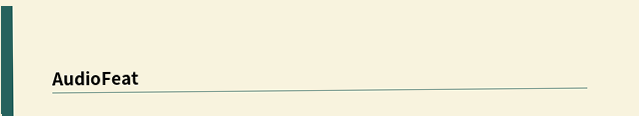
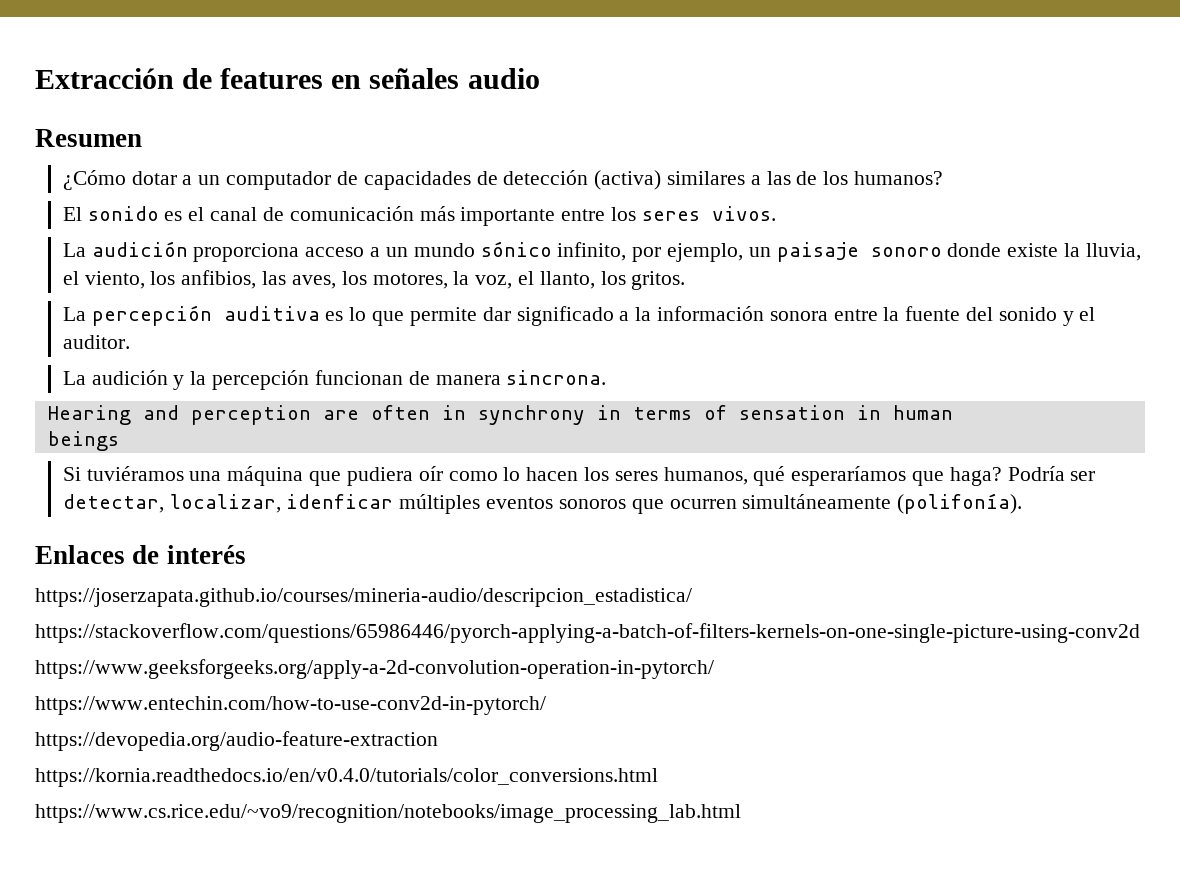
[51,70,139,86] AudioFeat -> [35,68,540,89] [35,129,142,147] [62,170,943,190] [62,206,776,226] [62,241,1141,262] [62,270,686,290] [62,305,1096,326] [62,335,130,349] [62,370,607,390] [47,405,953,425] [47,431,119,451] [62,466,1096,486] [62,493,1023,514] [35,545,246,564] [35,588,692,607] [35,623,1140,643] [35,659,714,679] [35,696,546,715] [35,731,438,751] [35,768,658,787] [35,804,741,823] Extracción de features en señales audio // Resumen // ¿Cómo dotar a un computador de capacidades de detección (activa) similares a las de los humanos? // El sonido es el canal de comunicación más importante entre los seres vivos. // La audición proporciona acceso a un mundo sónico infinito, por ejemplo, un paisaje sonoro donde existe la lluvia, el viento, los anfibios, las aves, los motores, la voz, el llanto, los gritos. // La percepción auditiva es lo que permite dar significado a la información sonora entre la fuente del sonido y el auditor. // La audición y la percepción funcionan de manera sincrona. // Hearing and perception are often in synchrony in terms of sensation in human // beings // Si tuviéramos una máquina que pudiera oír como lo hacen los seres humanos, qué esperaríamos que haga? Podría ser detectar, localizar, idenficar múltiples eventos sonoros que ocurren simultáneamente (polifonía). // Enlaces de interés // https://joserzapata.github.io/courses/mineria-audio/descripcion_estadistica/ // https://stackoverflow.com/questions/65986446/pyorch-applying-a-batch-of-filters-kernels-on-one-single-picture-using-conv2d // https://www.geeksforgeeks.org/apply-a-2d-convolution-operation-in-pytorch/ // https://www.entechin.com/how-to-use-conv2d-in-pytorch/ // https://devopedia.org/audio-feature-extraction // https://kornia.readthedocs.io/en/v0.4.0/tutorials/color_conversions.html // https://www.cs.rice.edu/~vo9/recognition/notebooks/image_processing_lab.html

